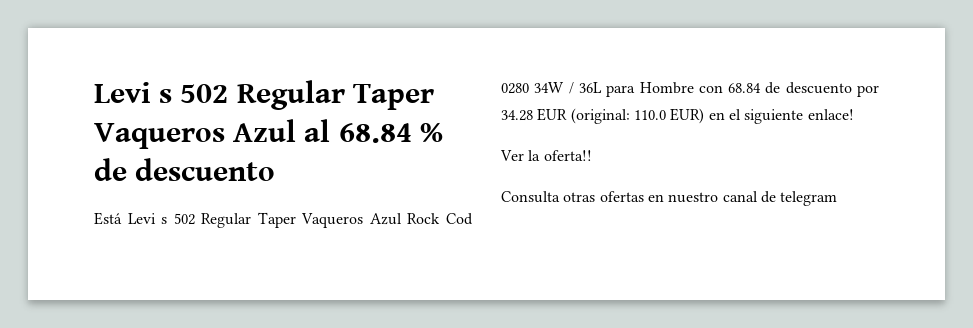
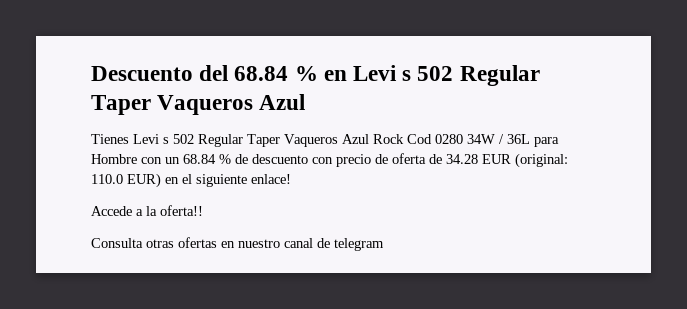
[94,80,434,110] [94,119,443,149] [94,158,276,181] [94,212,122,225] Levi s 502 Regular Taper Vaqueros Azul al 68.84 % de descuento // Está -> [91,65,540,86] [91,94,306,115] [91,134,129,144] Descuento del 68.84 % en Levi s 502 Regular Taper Vaqueros Azul // Tienes
[728,82,879,97] 68.84 de descuento por -> [165,153,442,167] un 68.84 % de descuento con precio de oferta de
[500,150,524,161] Ver -> [91,206,143,216] Accede a

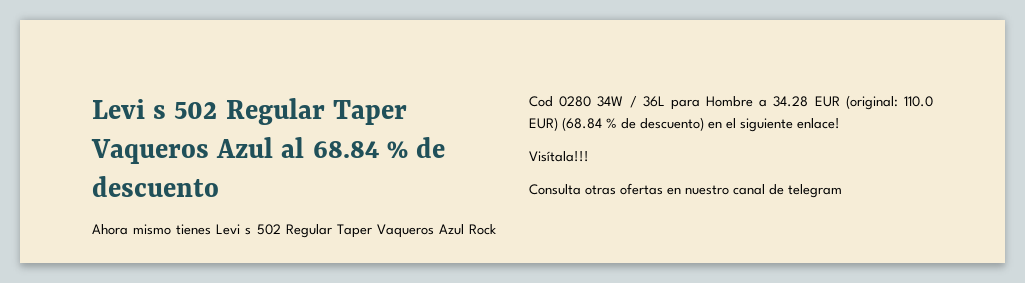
[91,65,540,86] [91,94,306,115] [91,134,129,144] Descuento del 68.84 % en Levi s 502 Regular Taper Vaqueros Azul // Tienes -> [92,98,407,125] [91,137,446,164] [92,176,219,197] [92,224,212,235] Levi s 502 Regular Taper Vaqueros Azul al 68.84 % de descuento // Ahora mismo tienes
[141,153,442,167] con un 68.84 % de descuento con precio de oferta de -> [759,99,768,107] a
(161, 180) none -> [562,117,704,131] (68.84 % de descuento)
[91,205,203,216] Accede a la oferta!! -> [529,151,589,162] Visítala!!!

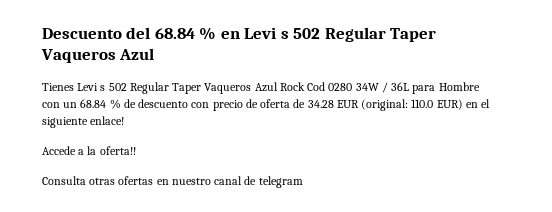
[92,98,407,125] [91,137,446,164] [92,176,219,197] [92,224,212,235] Levi s 502 Regular Taper Vaqueros Azul al 68.84 % de descuento // Ahora mismo tienes -> [42,27,437,42] [41,48,155,63] [42,83,74,91] Descuento del 68.84 % en Levi s 502 Regular Taper Vaqueros Azul // Tienes
[759,99,768,107] a -> [42,99,306,111] con un 68.84 % de descuento con precio de oferta de
[562,117,704,131] (68.84 % de descuento) -> (463, 104) none
[529,151,589,162] Visítala!!! -> [42,146,136,155] Accede a la oferta!!

